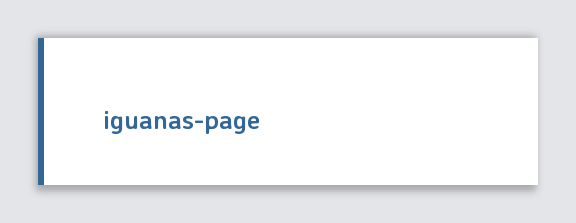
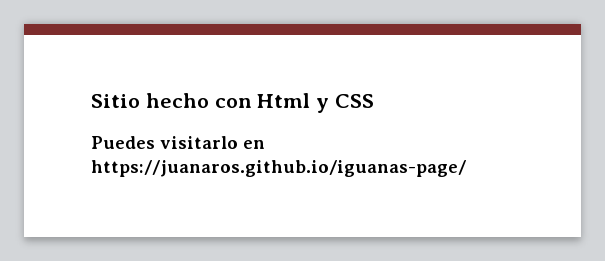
[103,111,260,134] iguanas-page -> [91,93,375,113] [91,136,265,149] [91,160,466,177] Sitio hecho con Html y CSS // Puedes visitarlo en https://juanaros.github.io/iguanas-page/

